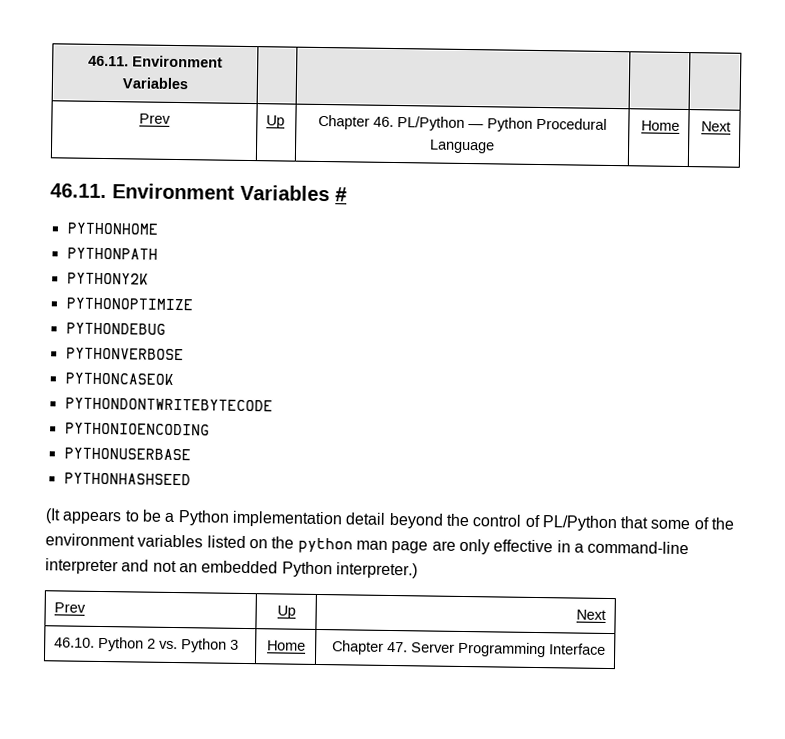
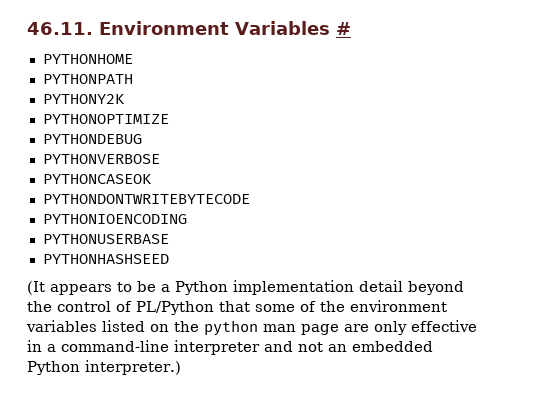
[88,55,223,68] [121,77,188,90] [139,113,171,124] [266,115,286,129] [318,114,607,132] [429,139,495,154] [640,120,680,131] [700,121,731,132] [50,183,330,202] 46.11. Environment Variables | | | | // Prev | Up | Chapter 46. PL/Python — Python Procedural Language | Home | Next // 46.11. Environment Variables -> [27,21,330,35] 46.11. Environment Variables
[54,602,87,613] [276,605,296,619] [575,609,606,620] [54,636,240,653] [266,640,306,651] [331,640,606,658] // Prev | Up | Next // 46.10. Python 2 vs. Python 3 | Home | Chapter 47. Server Programming Interface -> (181, 367) none

